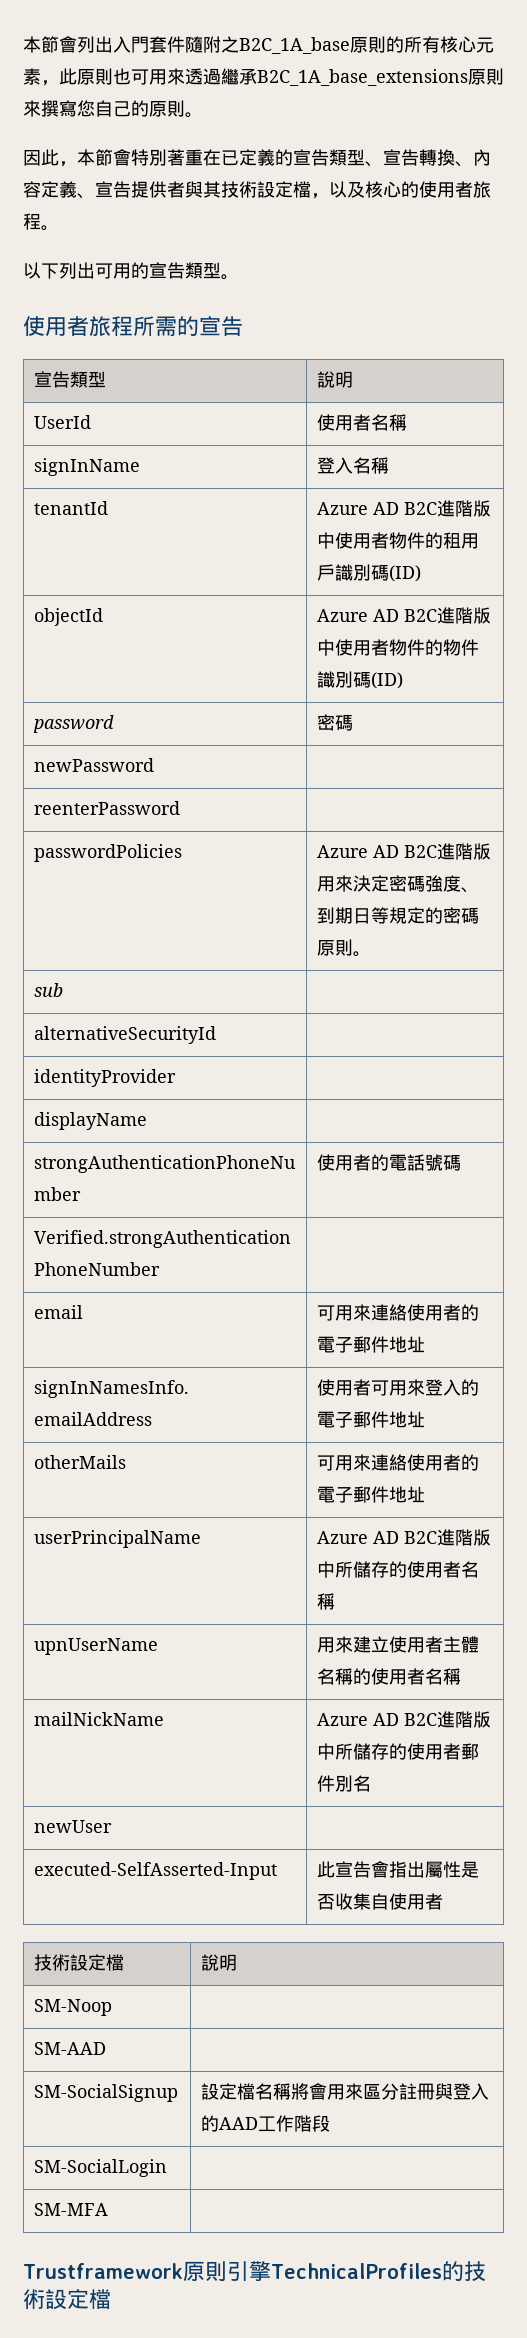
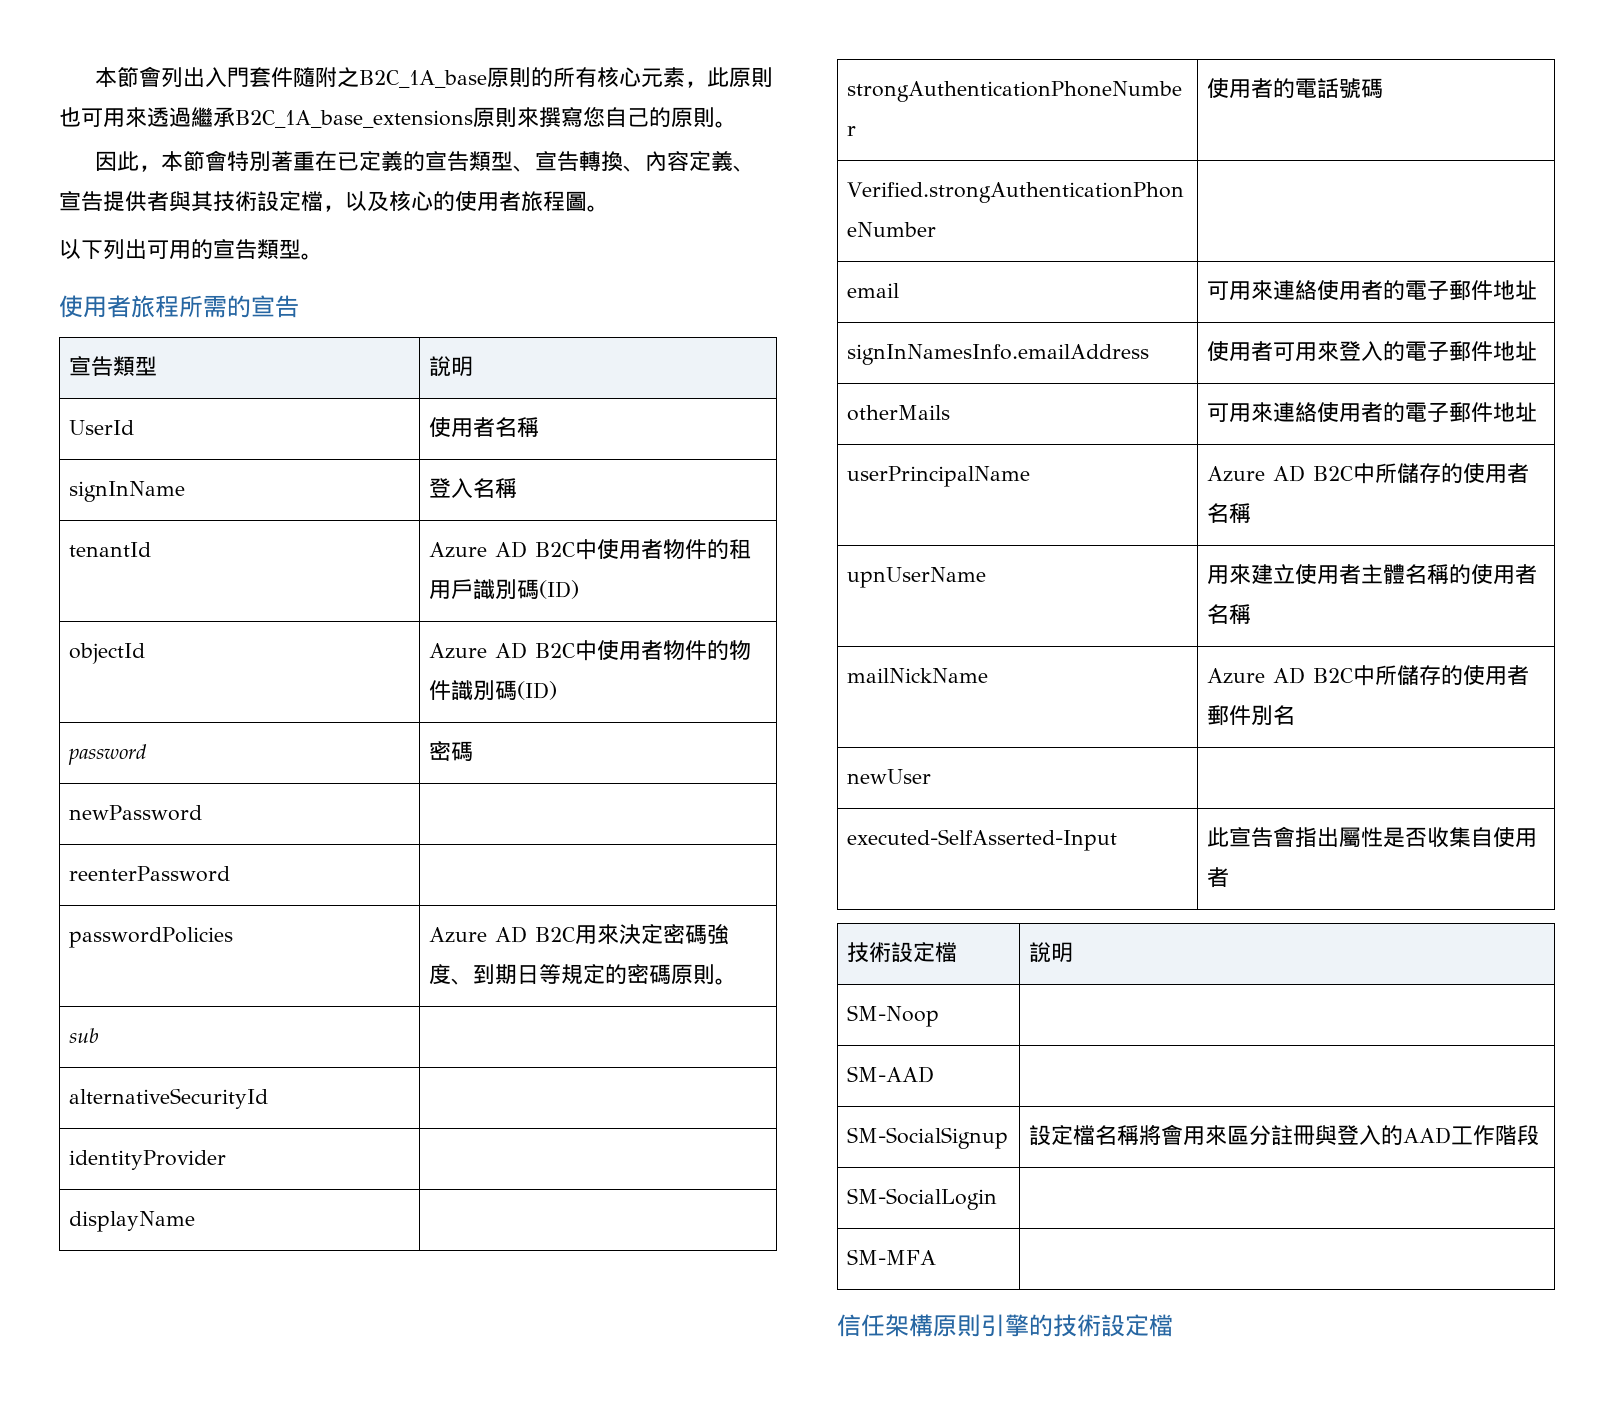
(41, 221) none -> [565,191,587,211] 圖
[437,500,492,517] 進階版 -> (576, 549) none
[437,607,492,624] 進階版 -> (576, 650) none
[437,843,492,860] 進階版 -> (576, 934) none
[437,1529,492,1546] 進階版 -> (1354, 473) none
[437,1711,492,1728] 進階版 -> (1354, 675) none
[23,2263,183,2279] Trustframework -> [837,1314,933,1337] 信任架構
[270,2263,442,2279] TechnicalProfiles -> (1029, 1325) none

